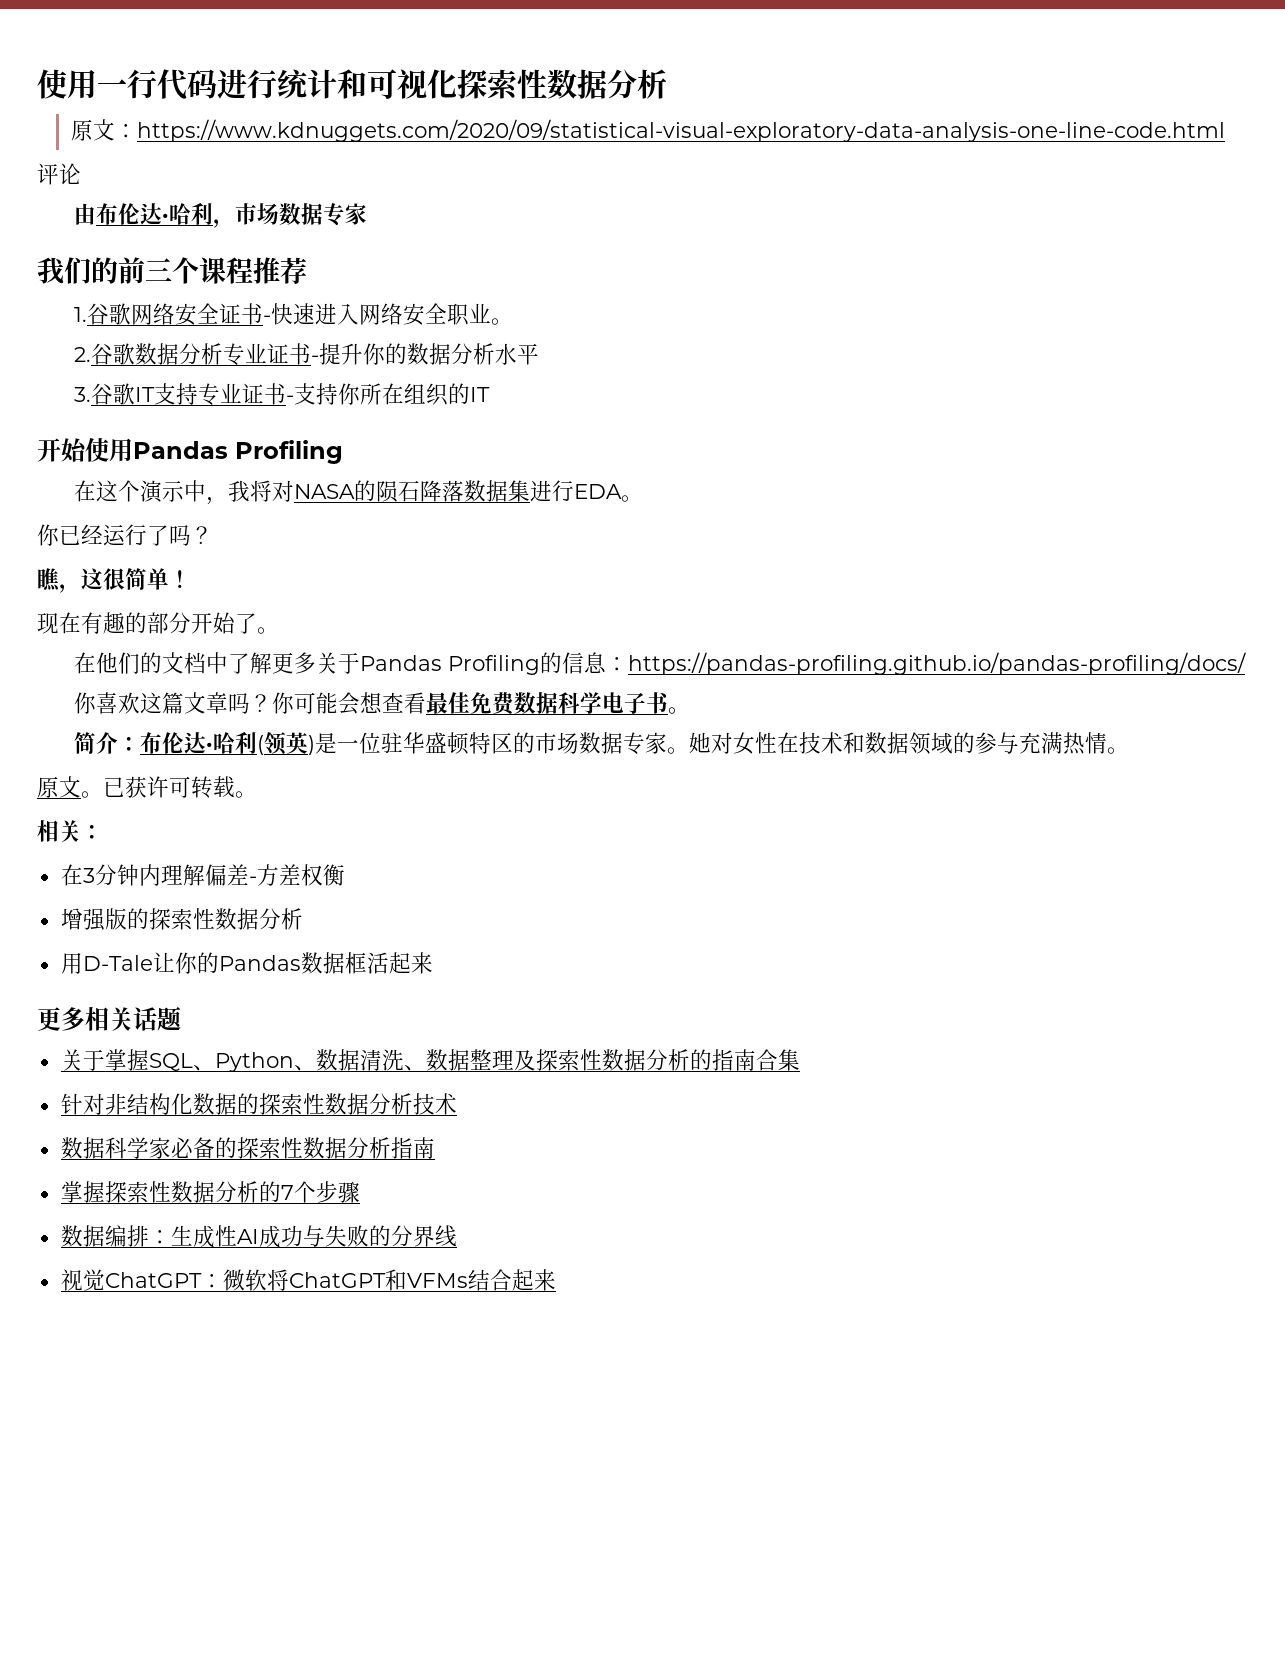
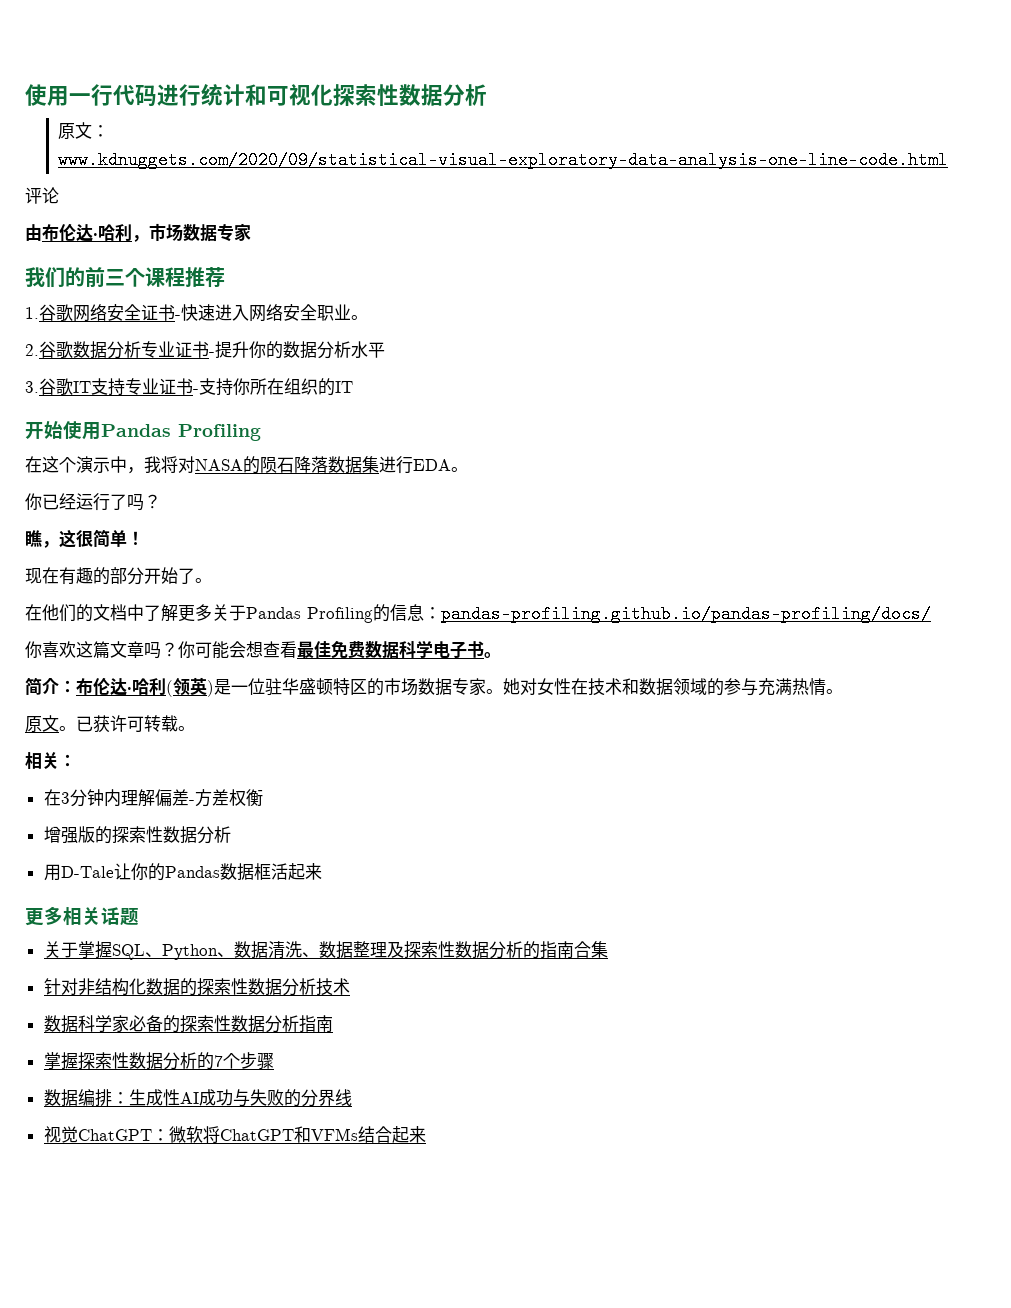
[137,119,1226,142] https://www.kdnuggets.com/2020/09/statistical-visual-exploratory-data-analysis-one-line-code.html -> [57,151,948,169] www.kdnuggets.com/2020/09/statistical-visual-exploratory-data-analysis-one-line-code.html
[628,652,1247,675] https://pandas-profiling.github.io/pandas-profiling/docs/ -> [441,605,931,623] pandas-profiling.github.io/pandas-profiling/docs/

